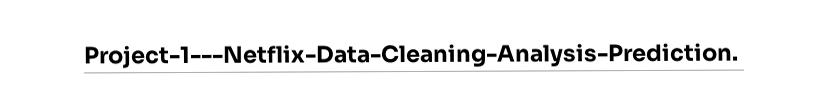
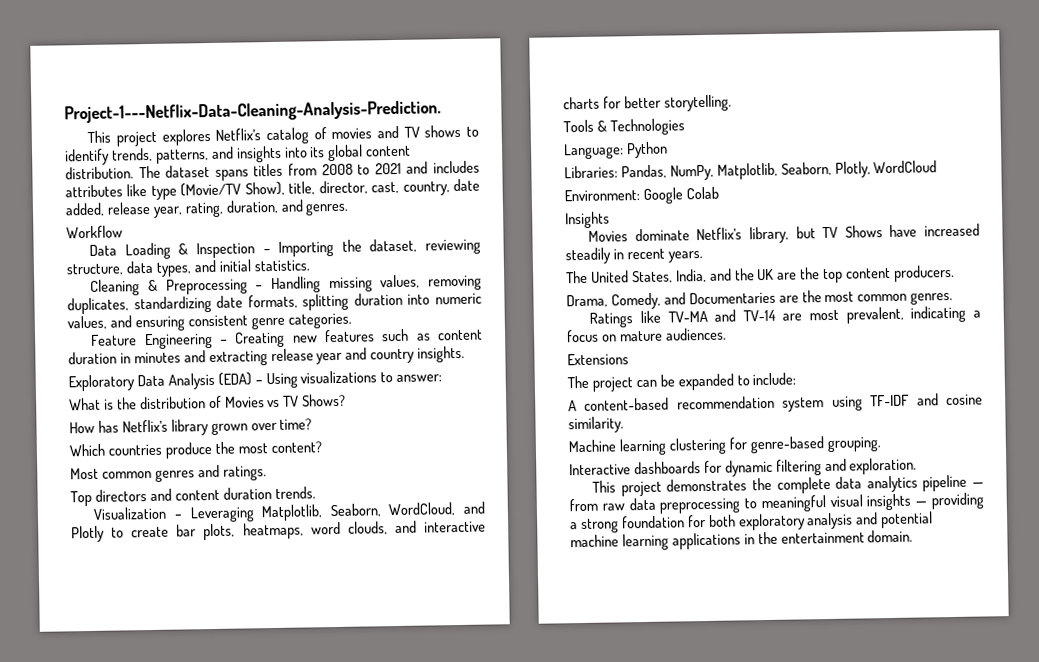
(739, 55) none -> [87,124,479,147] [64,144,412,166] [65,160,481,181] [65,178,481,200] [65,199,350,218] [66,225,123,239] [89,238,481,260] [66,259,310,277] [90,274,483,296] [67,292,482,315] [67,312,352,332] [91,328,483,350] [68,345,466,367] [68,370,443,392] [69,393,347,411] [69,418,313,436] [69,441,322,459] [70,464,267,482] [70,486,316,507] [93,501,485,523] [71,520,486,543] [563,94,732,112] [563,118,685,136] [563,141,668,160] [564,160,938,181] [564,186,719,204] [565,211,610,229] [588,223,980,244] [565,247,703,265] [566,264,956,284] [566,290,954,310] [589,305,981,328] [566,327,727,343] [567,353,629,366] [567,372,797,392] [568,393,983,412] [568,416,624,434] [568,436,881,456] [569,457,918,477] [592,474,984,497] [569,492,984,514] [570,511,934,534] [570,529,914,551] // This project explores Netflix’s catalog of movies and TV shows to identify trends, patterns, and insights into its global content distribution. The dataset spans titles from 2008 to 2021 and includes attributes like type (Movie/TV Show), title, director, cast, country, date added, release year, rating, duration, and genres. // Workflow // Data Loading & Inspection – Importing the dataset, reviewing structure, data types, and initial statistics. // Cleaning & Preprocessing – Handling missing values, removing duplicates, standardizing date formats, splitting duration into numeric values, and ensuring consistent genre categories. // Feature Engineering – Creating new features such as content duration in minutes and extracting release year and country insights. // Exploratory Data Analysis (EDA) – Using visualizations to answer: // What is the distribution of Movies vs TV Shows? // How has Netflix’s library grown over time? // Which countries produce the most content? // Most common genres and ratings. // Top directors and content duration trends. // Visualization – Leveraging Matplotlib, Seaborn, WordCloud, and Plotly to create bar plots, heatmaps, word clouds, and interactive charts for better storytelling. // Tools & Technologies // Language: Python // Libraries: Pandas, NumPy, Matplotlib, Seaborn, Plotly, WordCloud // Environment: Google Colab // Insights // Movies dominate Netflix’s library, but TV Shows have increased steadily in recent years. // The United States, India, and the UK are the top content producers. // Drama, Comedy, and Documentaries are the most common genres. // Ratings like TV-MA and TV-14 are most prevalent, indicating a focus on mature audiences. // Extensions // The project can be expanded to include: // A content-based recommendation system using TF-IDF and cosine similarity. // Machine learning clustering for genre-based grouping. // Interactive dashboards for dynamic filtering and exploration. // This project demonstrates the complete data analytics pipeline — from raw data preprocessing to meaningful visual insights — providing a strong foundation for both exploratory analysis and potential machine learning applications in the entertainment domain.

